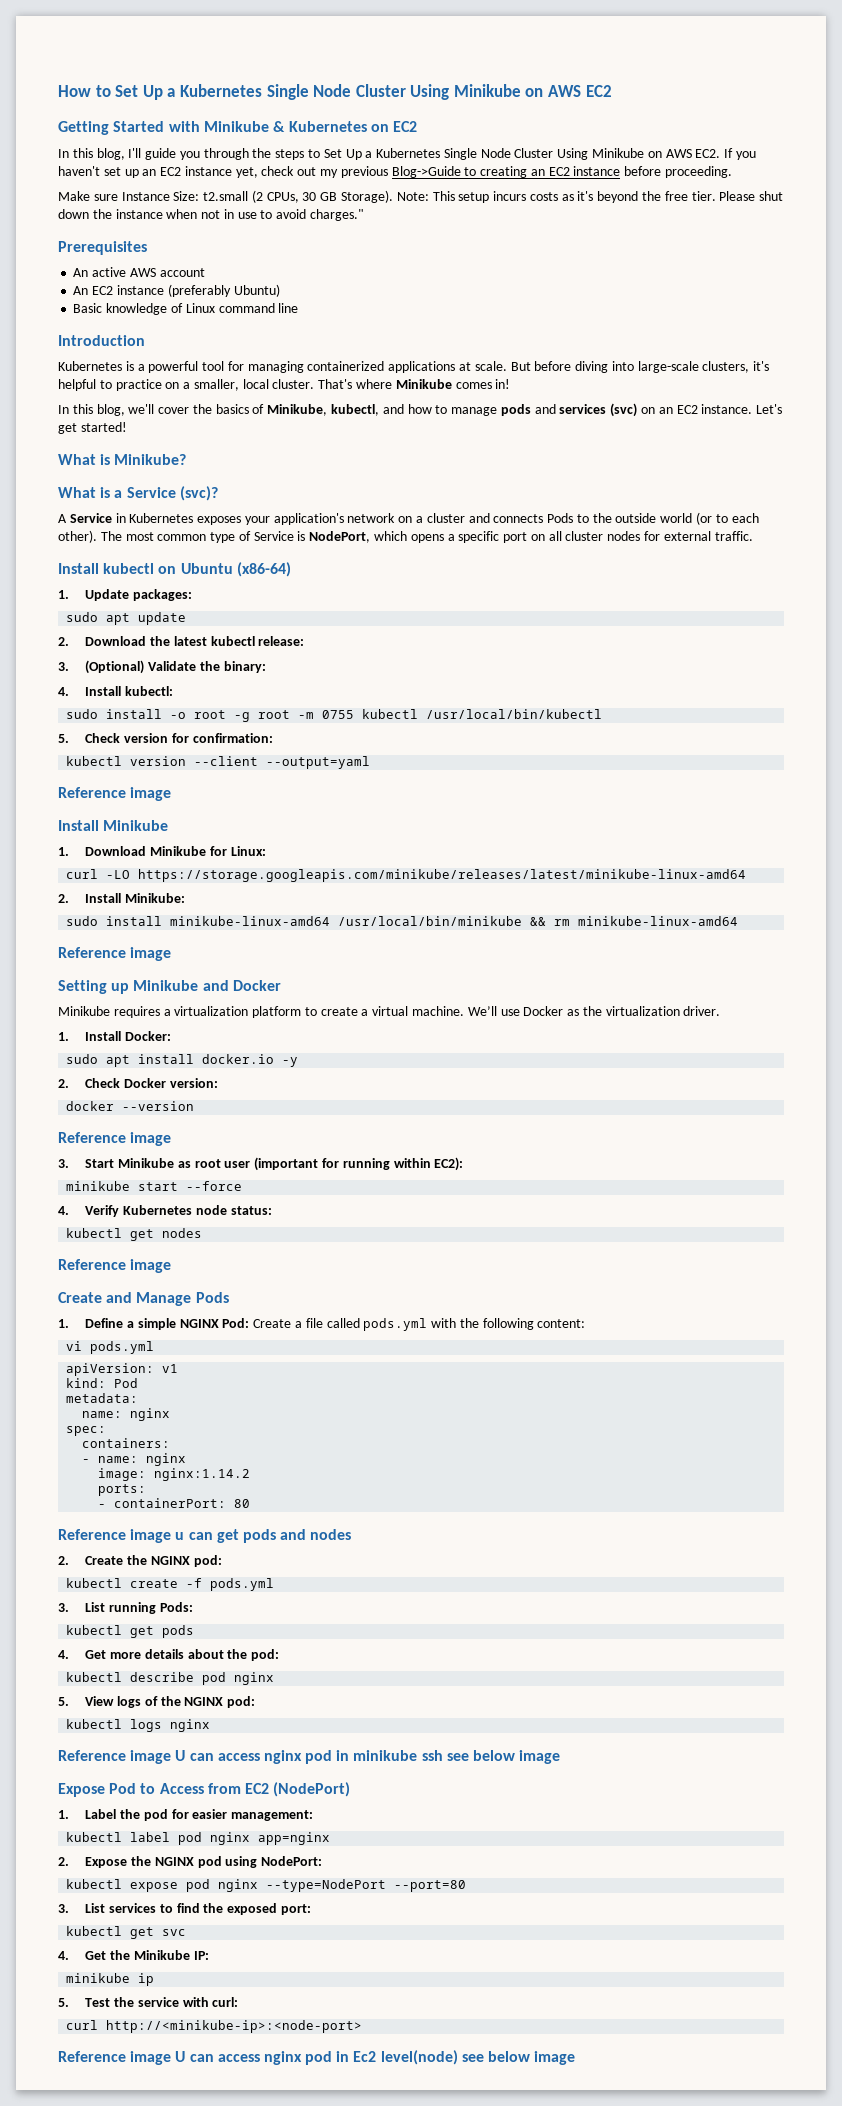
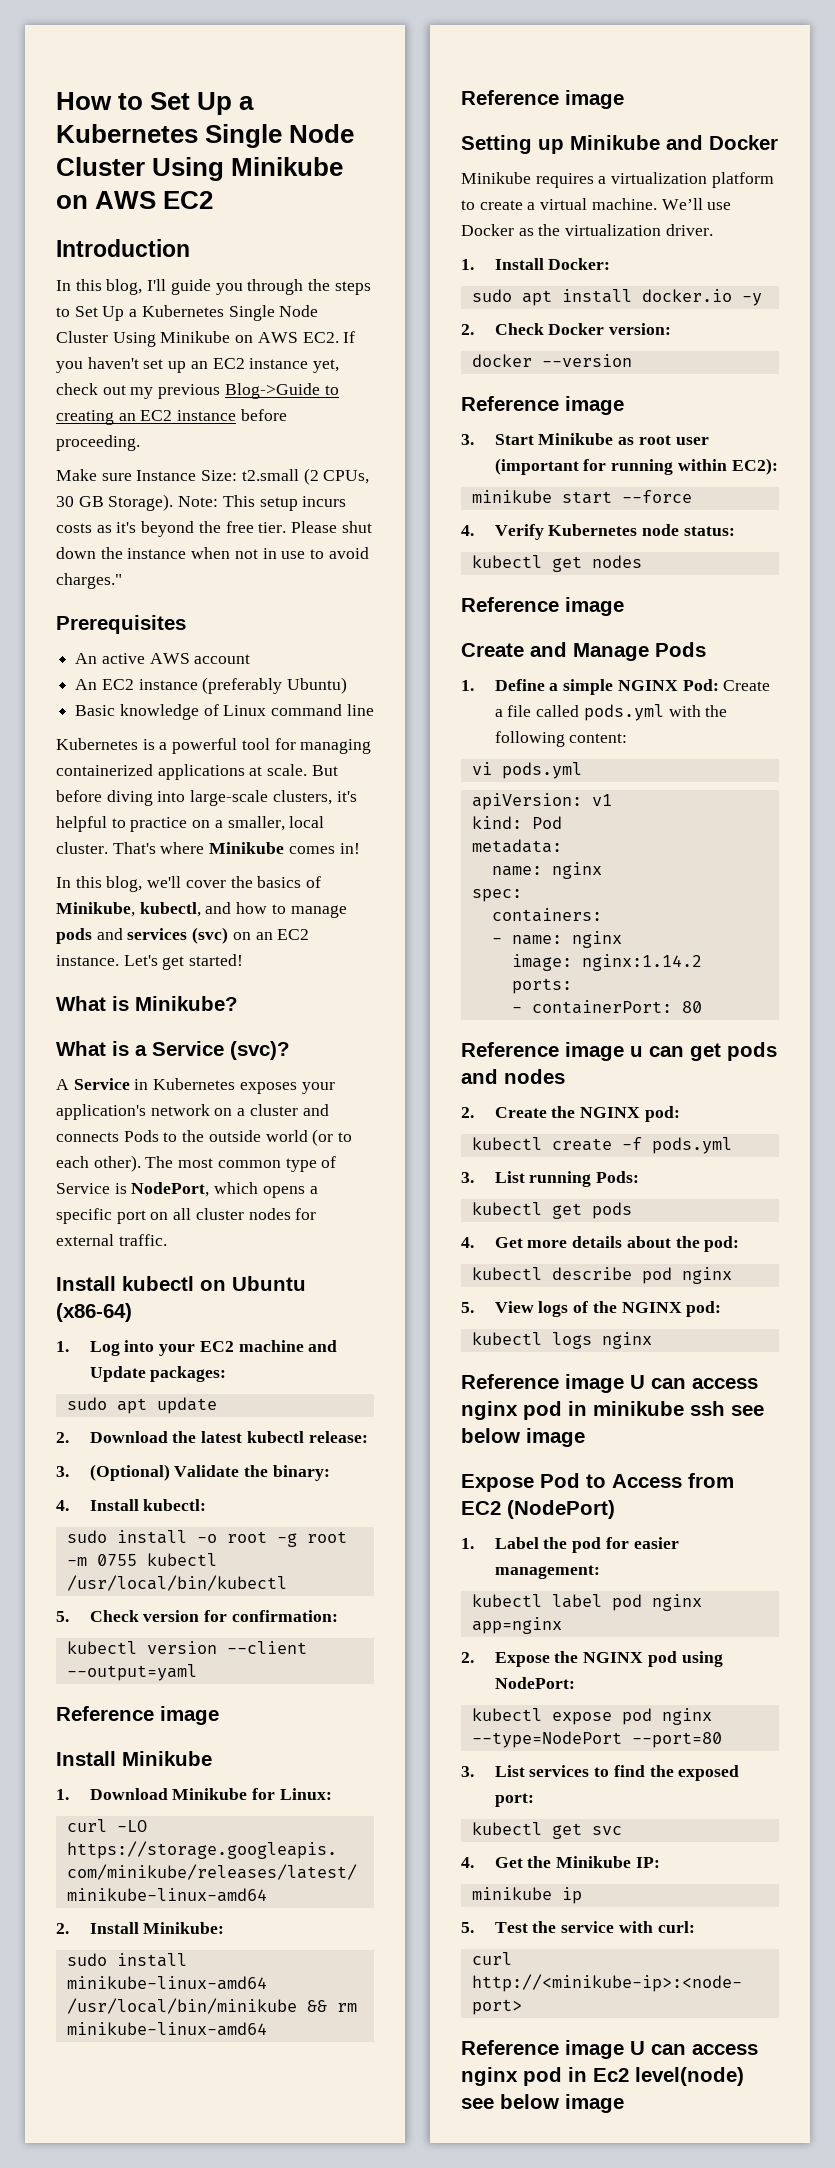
[58,121,418,135] Getting Started with Minikube & Kubernetes on EC2 -> [56,239,190,257] Introduction
[58,335,145,346] // Introduction -> (374, 710) none
(69, 594) none -> [89,1340,338,1356] Log into your EC2 machine and

